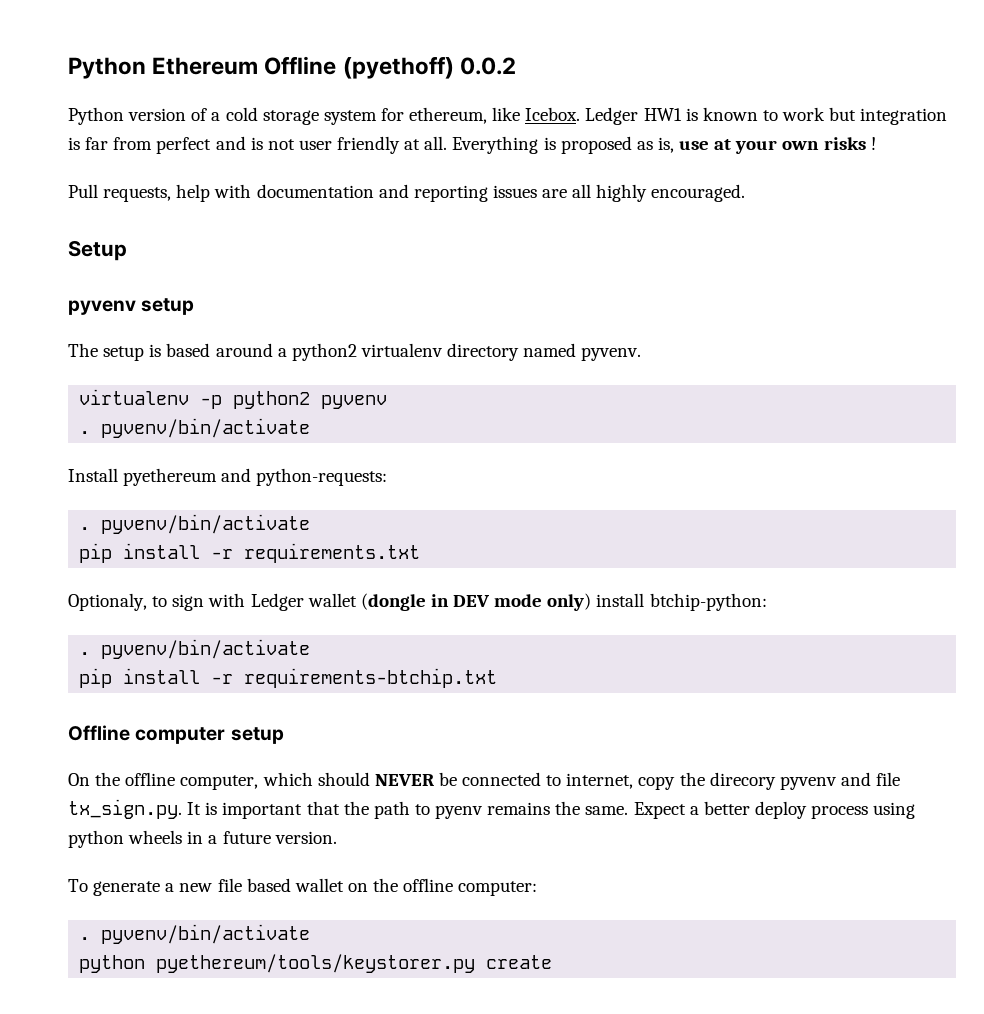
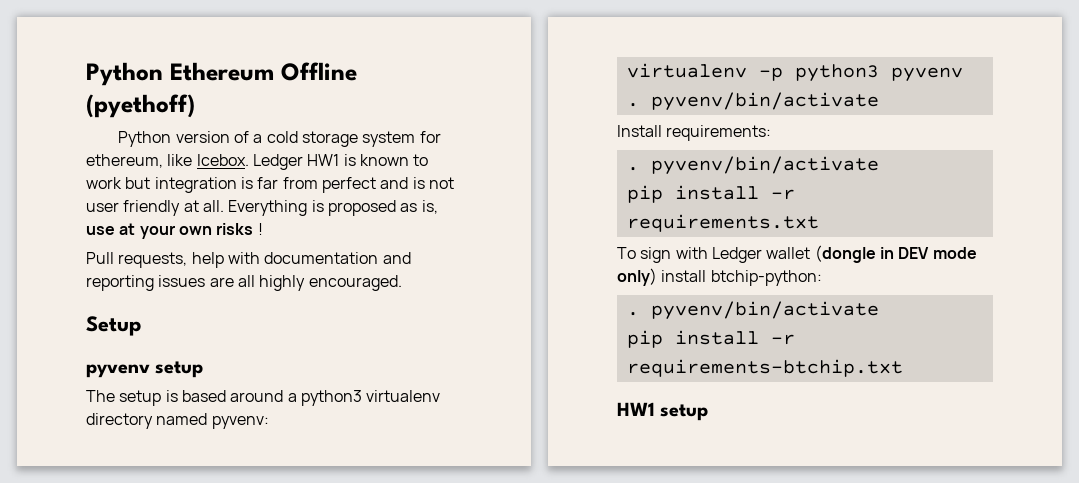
[459,57,516,75] 0.0.2 -> (195, 106) none
[291,343,357,361] python2 -> [300,390,362,406] python3
[581,347,642,361] pyvenv. -> [211,416,269,429] pyvenv:
[233,391,311,409] python2 -> [794,64,879,82] python3
[123,468,388,486] pyethereum and python-requests: -> [666,125,772,141] requirements:
[68,593,168,611] Optionaly, to -> [617,247,636,259] To
[68,725,284,744] [68,772,901,790] [68,799,916,819] [68,830,337,848] [68,878,538,896] [79,924,311,944] [79,954,553,973] Offline computer setup // On the offline computer, which should NEVER be connected to internet, copy the direcory pyvenv and file tx_sign.py. It is important that the path to pyenv remains the same. Expect a better deploy process using python wheels in a future version. // To generate a new file based wallet on the offline computer: // . pyvenv/bin/activate // python pyethereum/tools/keystorer.py create -> [617,402,709,421] HW1 setup

